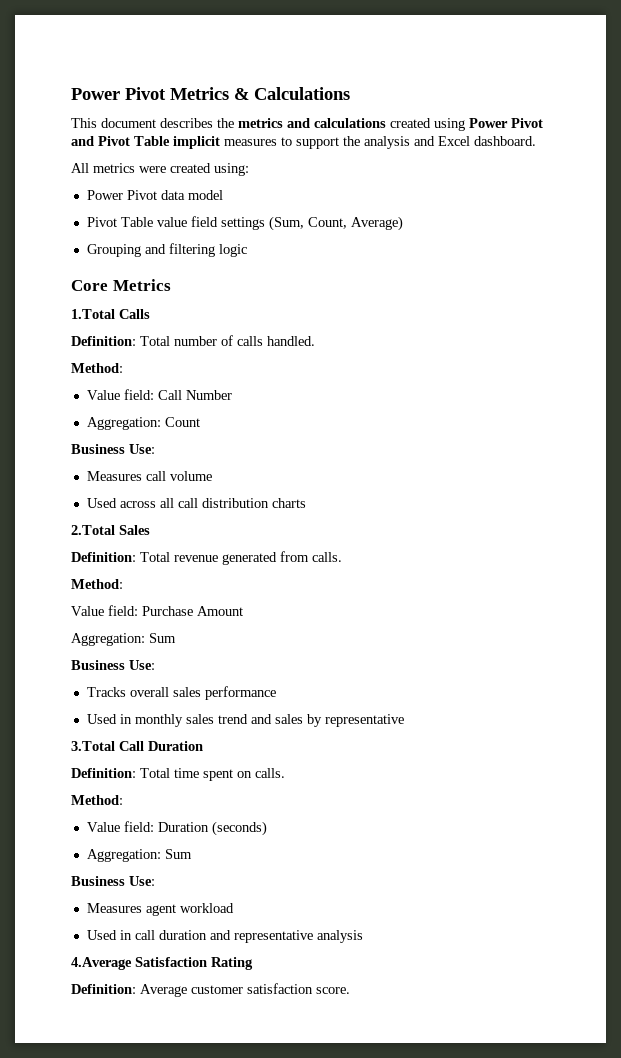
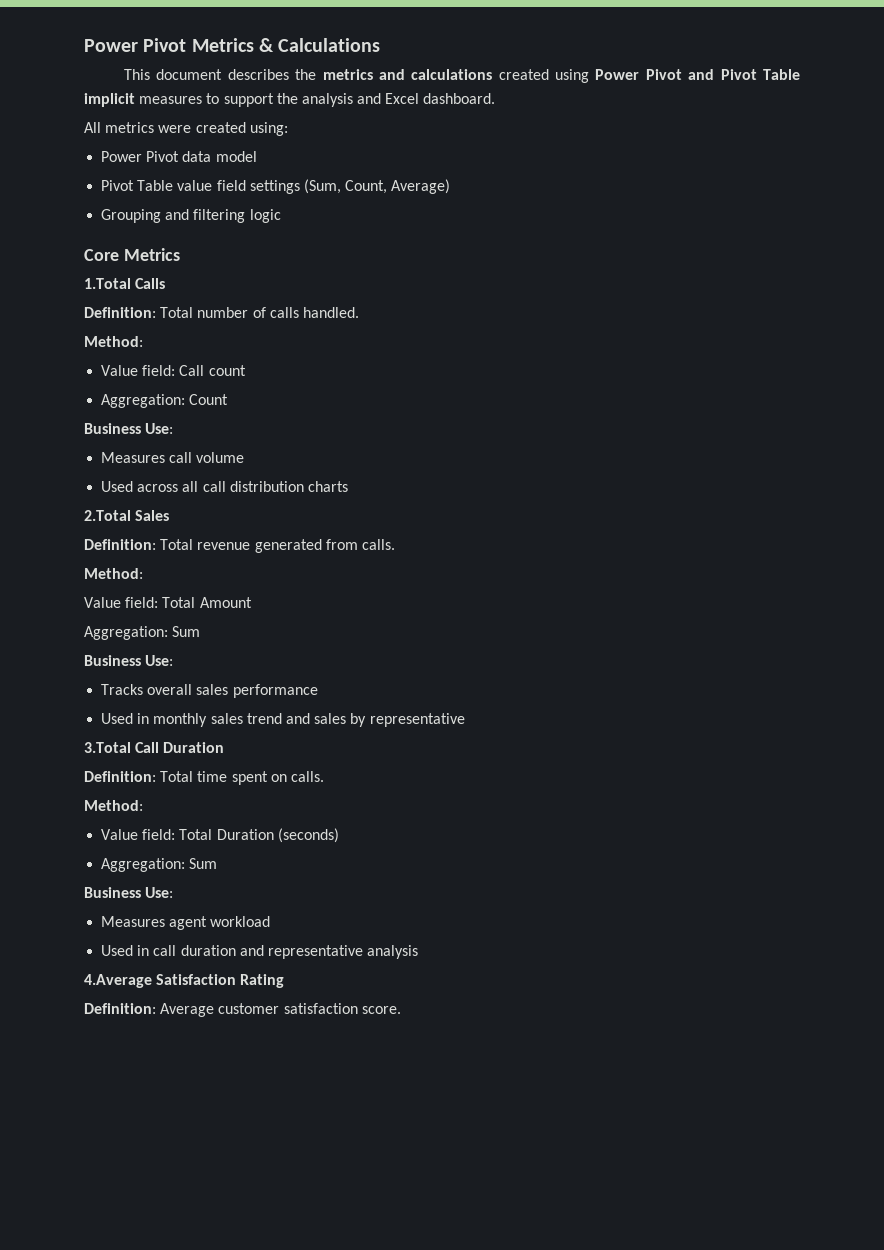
[185,390,232,400] Number -> [208,365,246,376] count
[142,606,193,616] Purchase -> [162,597,196,608] Total
(154, 826) none -> [179,829,213,840] Total

